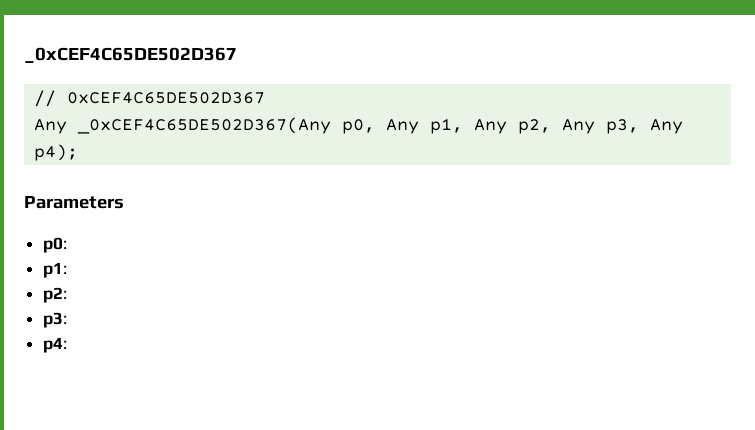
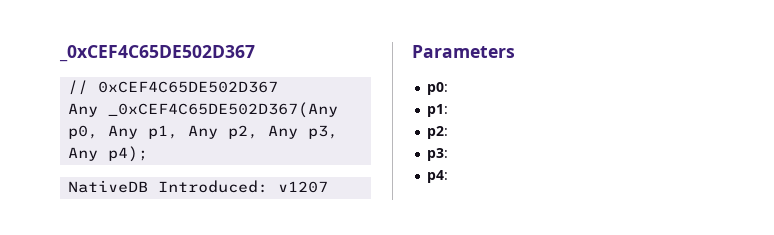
(79, 152) none -> [68,180,329,193] // NativeDB Introduced: v1207

